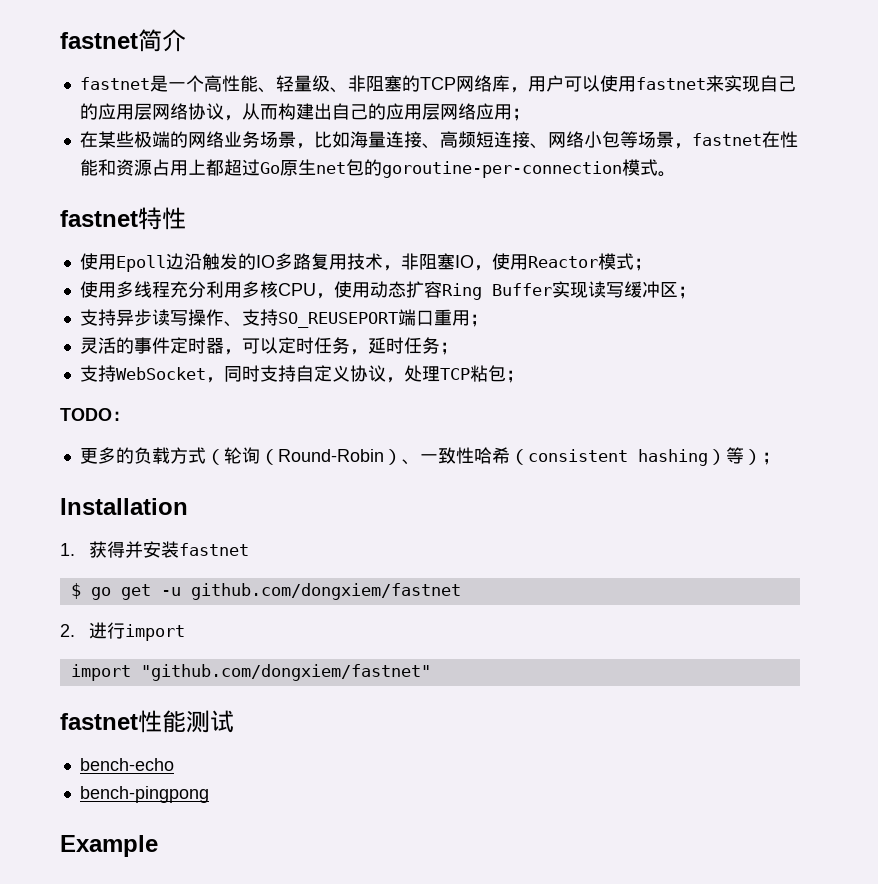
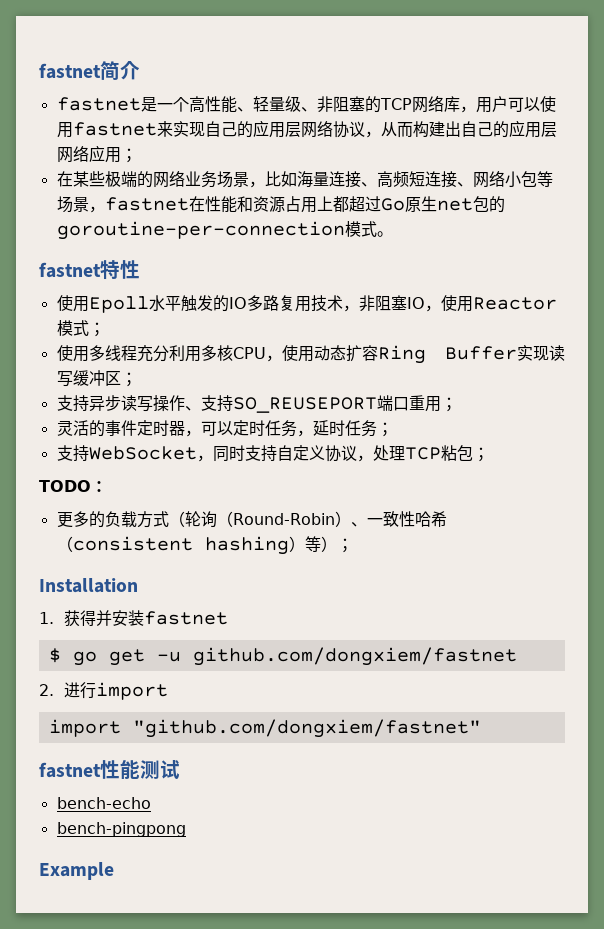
[165,253,202,270] 边沿 -> [148,295,181,311] 水平

